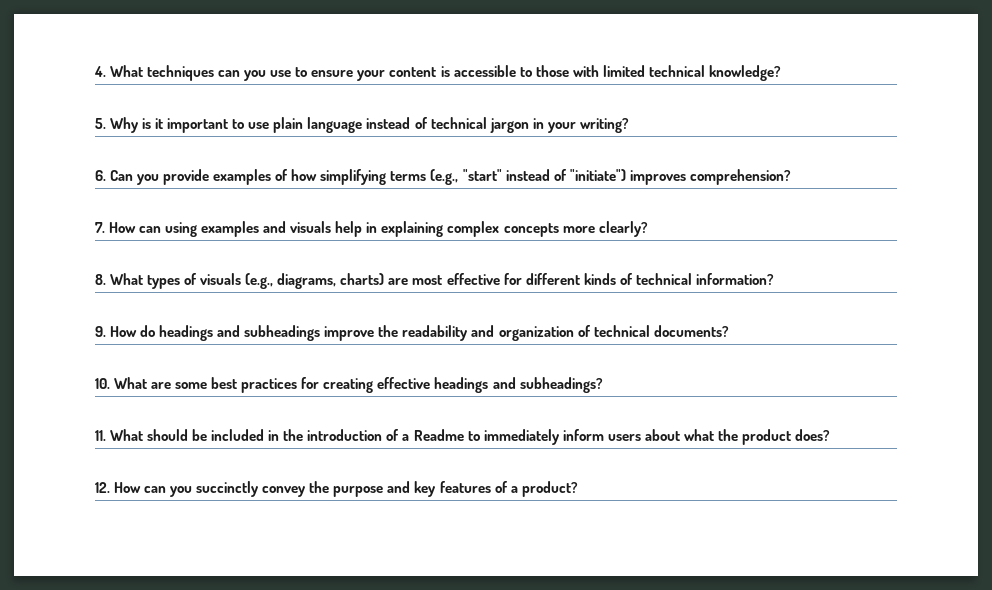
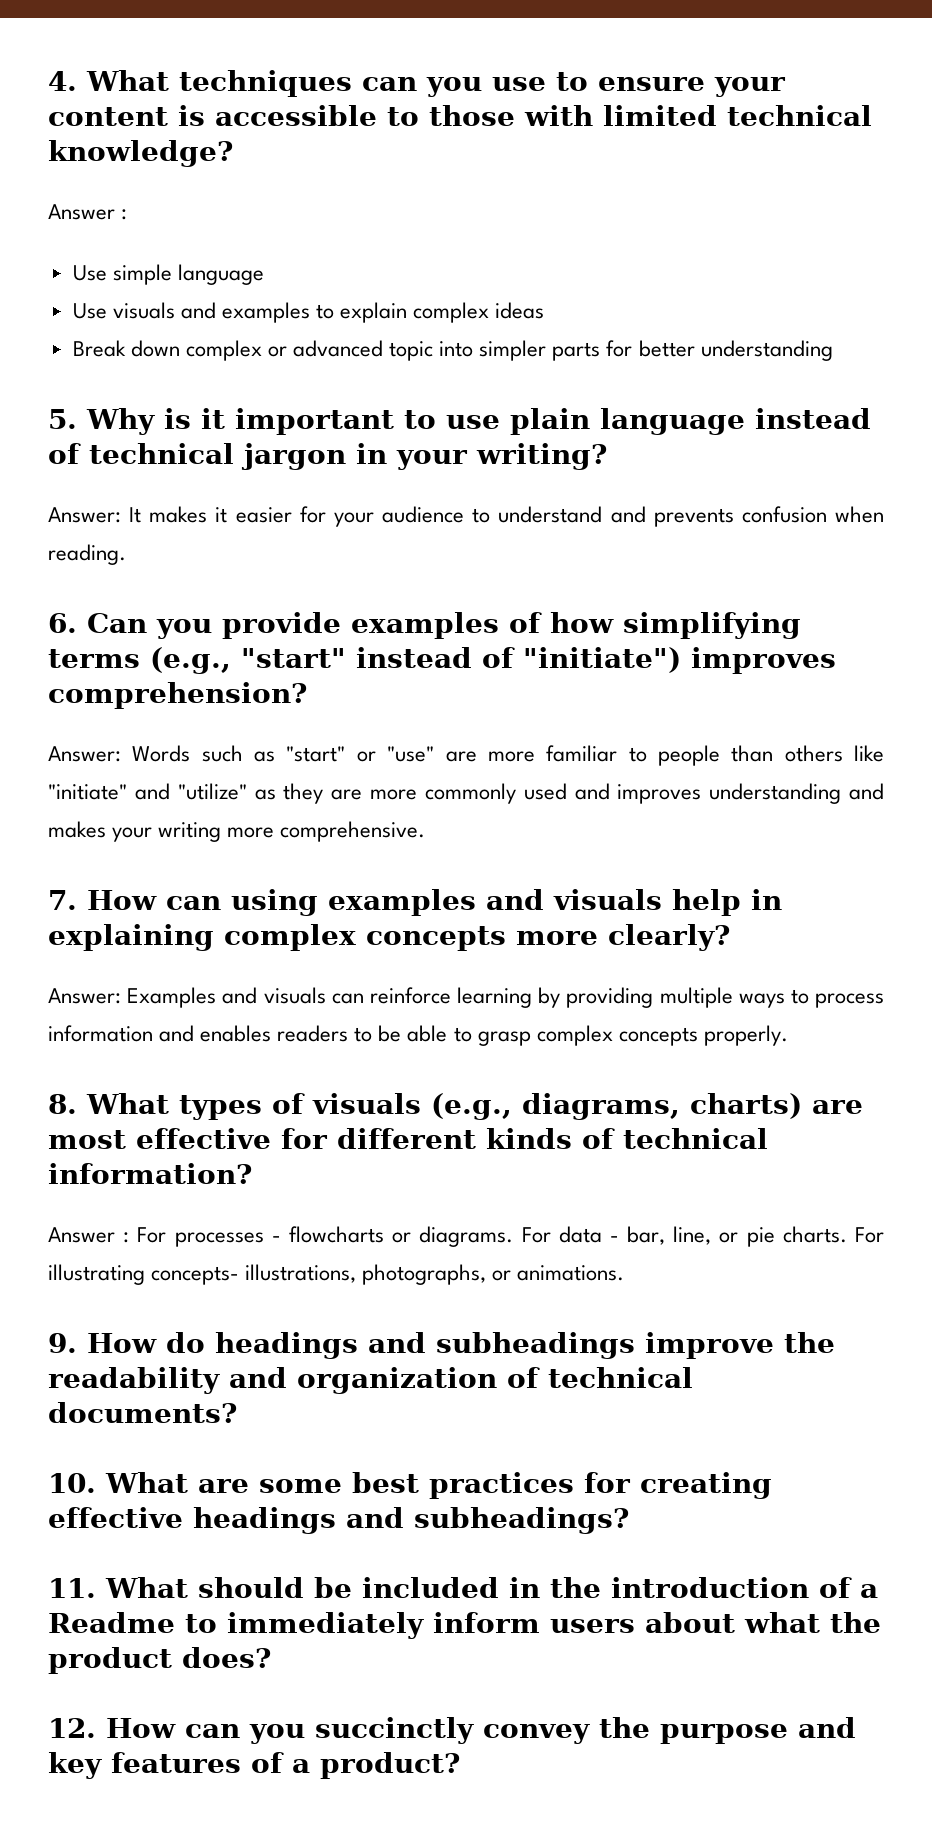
(781, 73) none -> [48,204,128,220] [72,264,264,285] [72,302,545,323] [72,340,833,361] // Answer : // Use simple language // Use visuals and examples to explain complex ideas // Break down complex or advanced topic into simpler parts for better understanding
(629, 125) none -> [48,506,885,527] [48,544,126,565] // Answer: It makes it easier for your audience to understand and prevents confusion when reading.
(791, 177) none -> [48,745,884,766] [48,783,885,804] [48,821,426,842] // Answer: Words such as "start" or "use" are more familiar to people than others like "initiate" and "utilize" as they are more commonly used and improves understanding and makes your writing more comprehensive.
(648, 229) none -> [48,987,884,1008] [48,1025,788,1046] // Answer: Examples and visuals can reinforce learning by providing multiple ways to process information and enables readers to be able to grasp complex concepts properly.
(774, 279) none -> [48,1226,884,1247] [48,1264,625,1285] // Answer : For processes - flowcharts or diagrams. For data - bar, line, or pie charts. For illustrating concepts- illustrations, photographs, or animations.

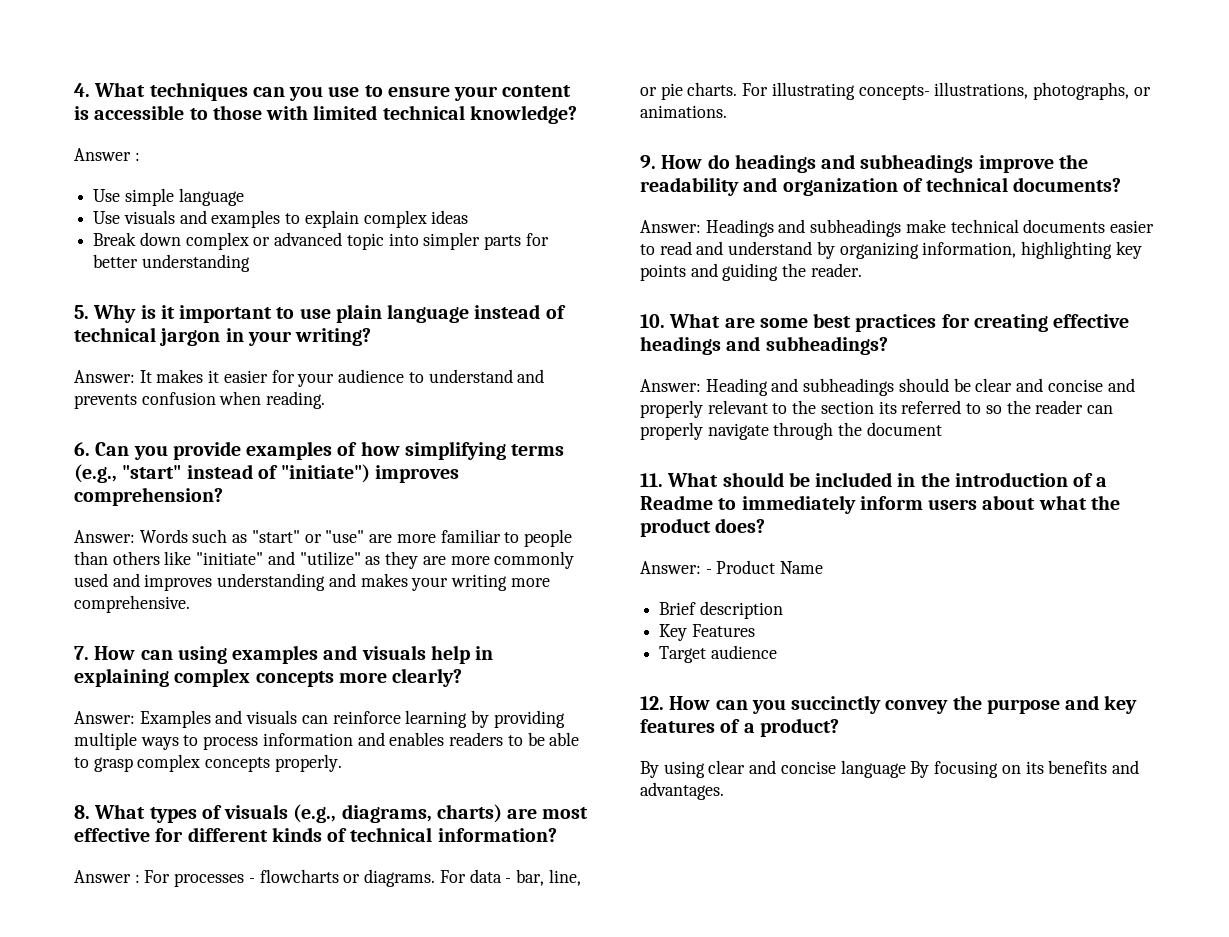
(237, 1412) none -> [640,219,1155,237] [640,241,1142,259] [640,263,862,281] // Answer: Headings and subheadings make technical documents easier to read and understand by organizing information, highlighting key points and guiding the reader.
(629, 1520) none -> [640,378,1135,396] [640,400,1113,418] [640,422,942,440] // Answer: Heading and subheadings should be clear and concise and properly relevant to the section its referred to so the reader can properly navigate through the document
(271, 1657) none -> [640,560,824,574] [659,601,783,619] [659,624,755,641] [659,645,777,663] // Answer: - Product Name // Brief description // Key Features // Target audience
(460, 1765) none -> [640,760,1139,778] [640,782,724,800] // By using clear and concise language By focusing on its benefits and advantages.

